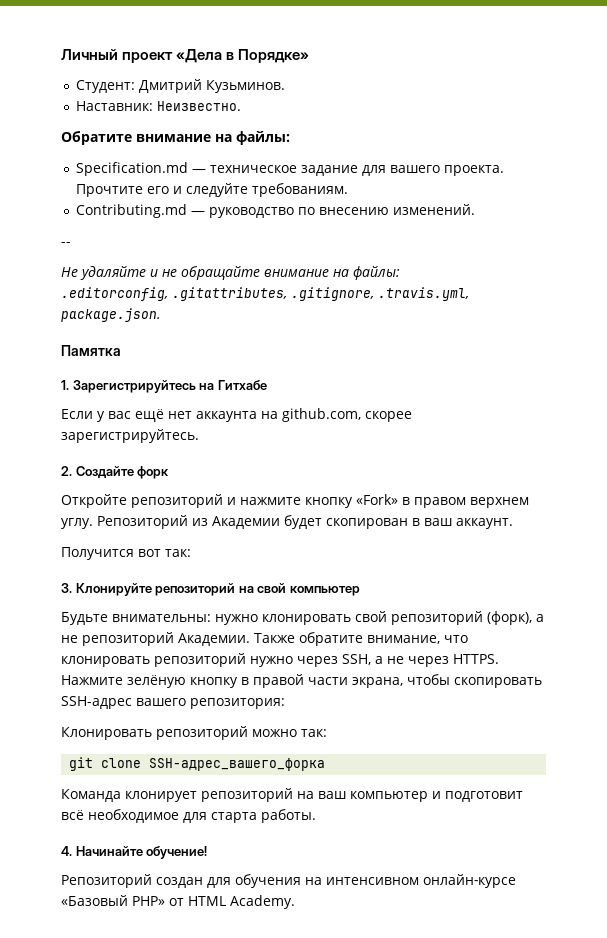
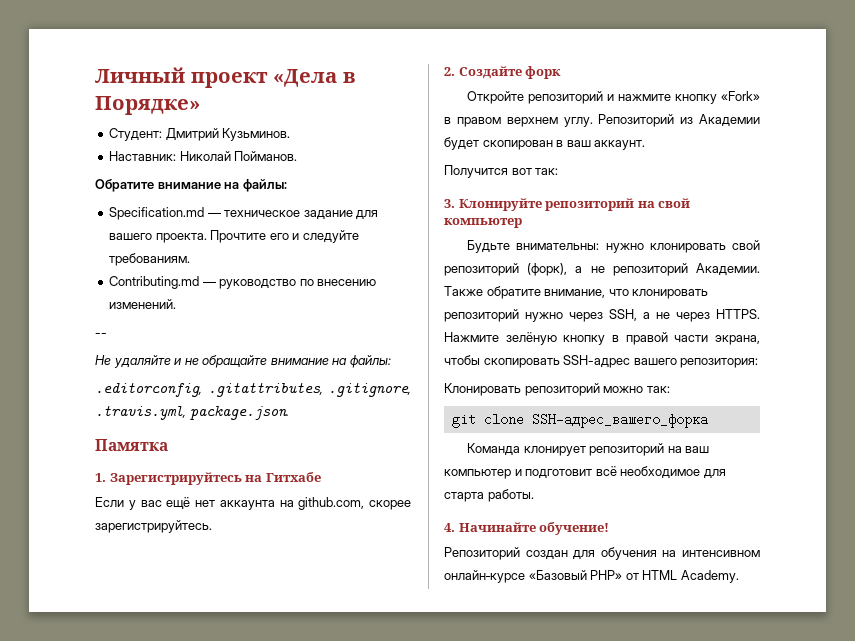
[156,101,241,111] Неизвестно. -> [179,151,298,161] Николай Пойманов.

